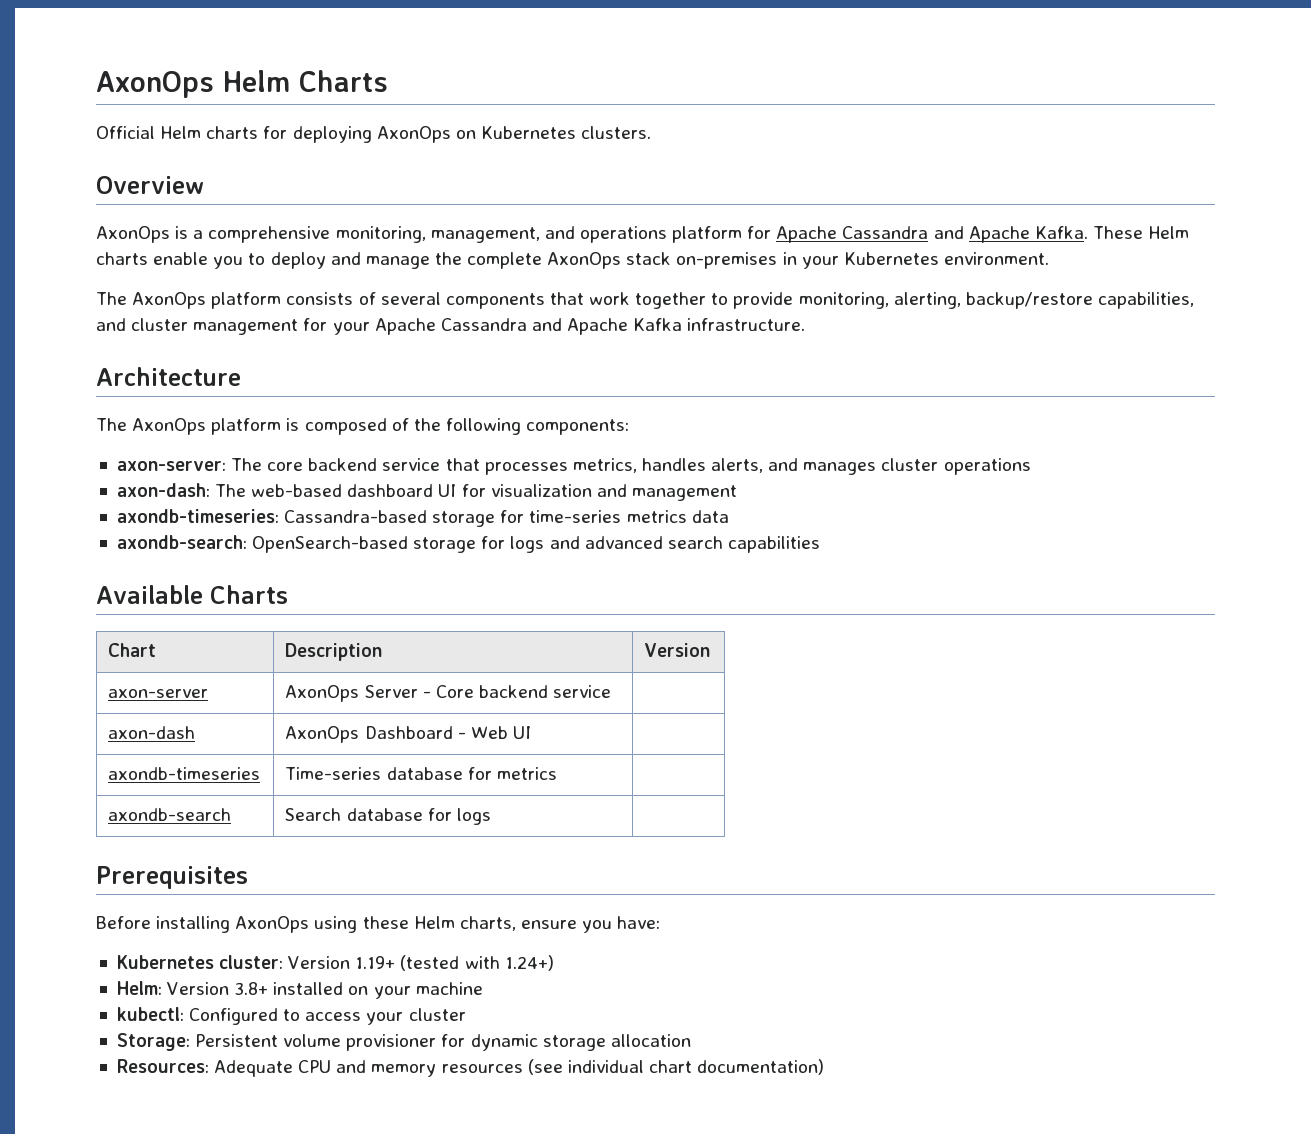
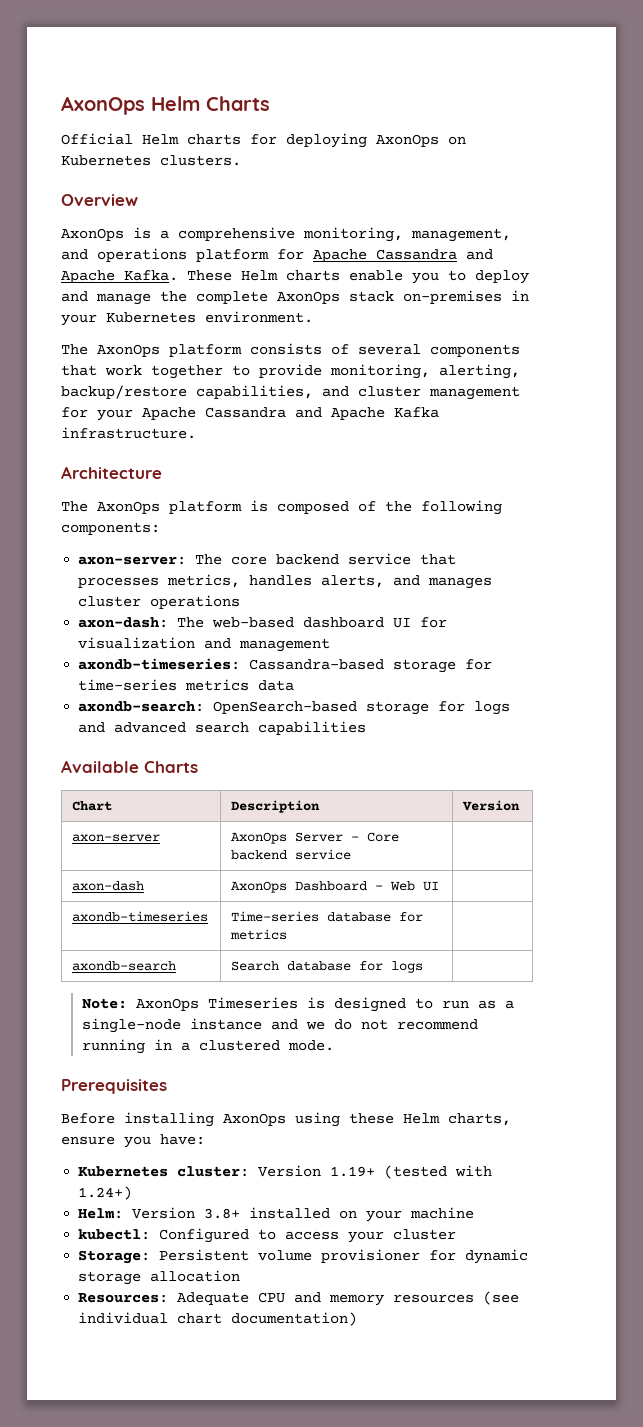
(491, 816) none -> [81,997,514,1012] [81,1018,478,1033] [81,1039,334,1054] // Note: AxonOps Timeseries is designed to run as a single-node instance and we do not recommend running in a clustered mode.

